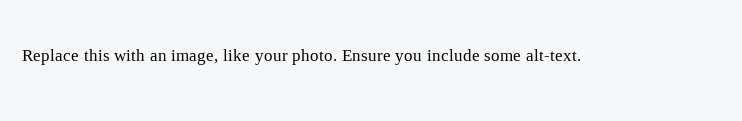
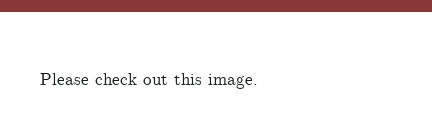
[22,49,582,65] Replace this with an image, like your photo. Ensure you include some alt-text. -> [40,73,258,89] Please check out this image.

